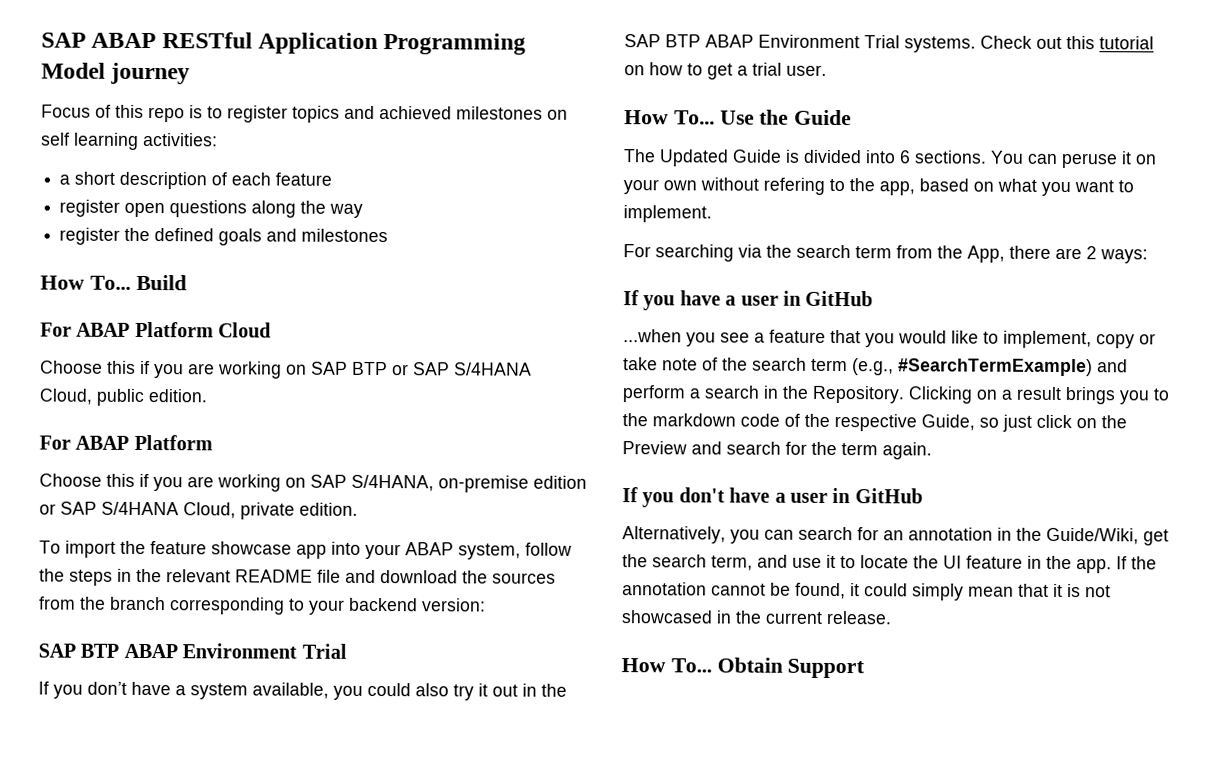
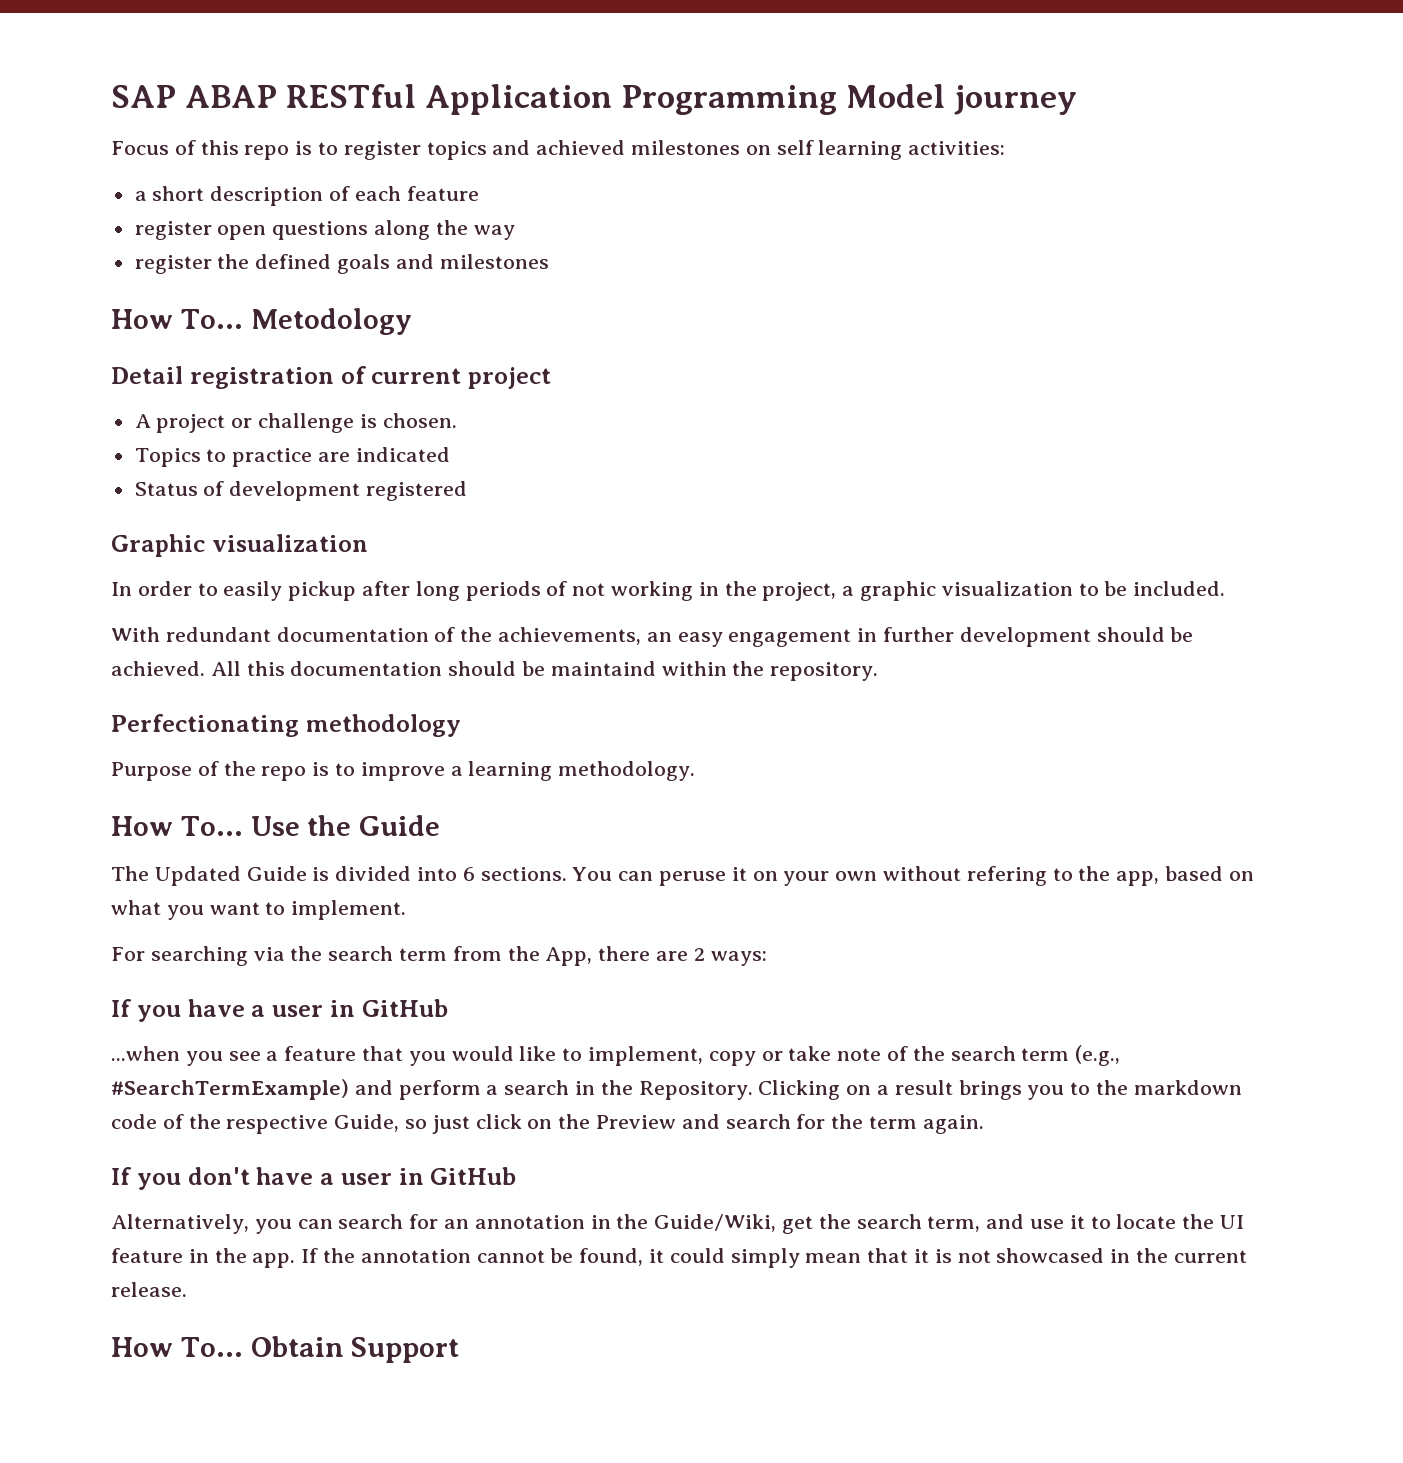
[135,274,187,291] [40,321,272,338] [40,360,532,379] [39,388,207,406] [39,434,213,451] [39,473,587,493] [39,501,358,520] [39,540,572,560] [39,568,556,586] [39,596,486,615] [38,643,347,659] [38,681,567,701] [624,34,1154,53] [624,62,827,80] Build // For ABAP Platform Cloud // Choose this if you are working on SAP BTP or SAP S/4HANA Cloud, public edition. // For ABAP Platform // Choose this if you are working on SAP S/4HANA, on-premise edition or SAP S/4HANA Cloud, private edition. // To import the feature showcase app into your ABAP system, follow the steps in the relevant README file and download the sources from the branch corresponding to your backend version: // SAP BTP ABAP Environment Trial // If you don’t have a system available, you could also try it out in the SAP BTP ABAP Environment Trial systems. Check out this tutorial on how to get a trial user. -> [250,308,412,335] [111,366,551,389] [134,413,457,433] [134,447,450,467] [134,481,468,501] [111,534,368,557] [111,581,1226,601] [111,627,1194,647] [111,661,879,681] [111,714,461,737] [111,761,696,781] Metodology // Detail registration of current project // A project or challenge is chosen. // Topics to practice are indicated // Status of development registered // Graphic visualization // In order to easily pickup after long periods of not working in the project, a graphic visualization to be included. // With redundant documentation of the achievements, an easy engagement in further development should be achieved. All this documentation should be maintaind within the repository. // Perfectionating methodology // Purpose of the repo is to improve a learning methodology.

